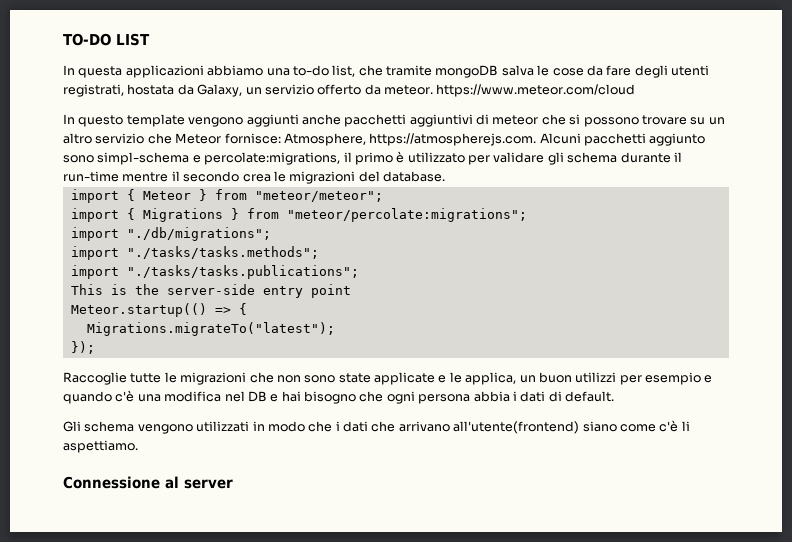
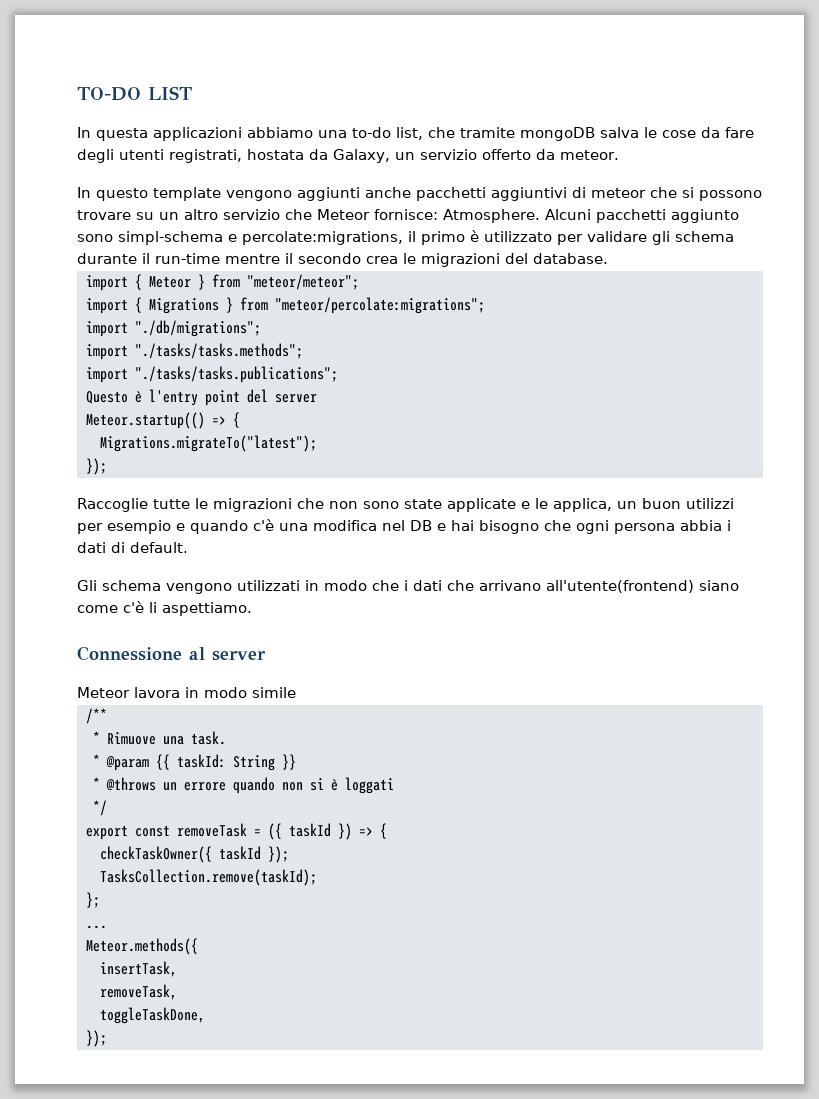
[436,84,636,97] https://www.meteor.com/cloud -> (619, 155) none
[283,133,537,146] Atmosphere, https://atmospherejs.com. -> [443,209,540,223] Atmosphere.
[70,284,303,298] This is the server-side entry -> [86,389,198,406] Questo è l'entry
(351, 291) none -> [247,389,317,403] del server
(233, 484) none -> [77,687,296,698] [86,708,107,724] [93,731,226,745] [93,754,296,771] [93,777,394,794] [93,800,107,816] [86,823,387,840] [100,846,289,863] [100,869,317,886] [86,892,100,908] [86,925,107,929] [86,938,198,955] [100,961,177,977] [100,984,177,1000] [100,1007,205,1024] [86,1030,107,1047] // Meteor lavora in modo simile // /** // * Rimuove una task. // * @param {{ taskId: String }} // * @throws un errore quando non si è loggati // */ // export const removeTask = ({ taskId }) => { // checkTaskOwner({ taskId }); // TasksCollection.remove(taskId); // }; // ... // Meteor.methods({ // insertTask, // removeTask, // toggleTaskDone, // });

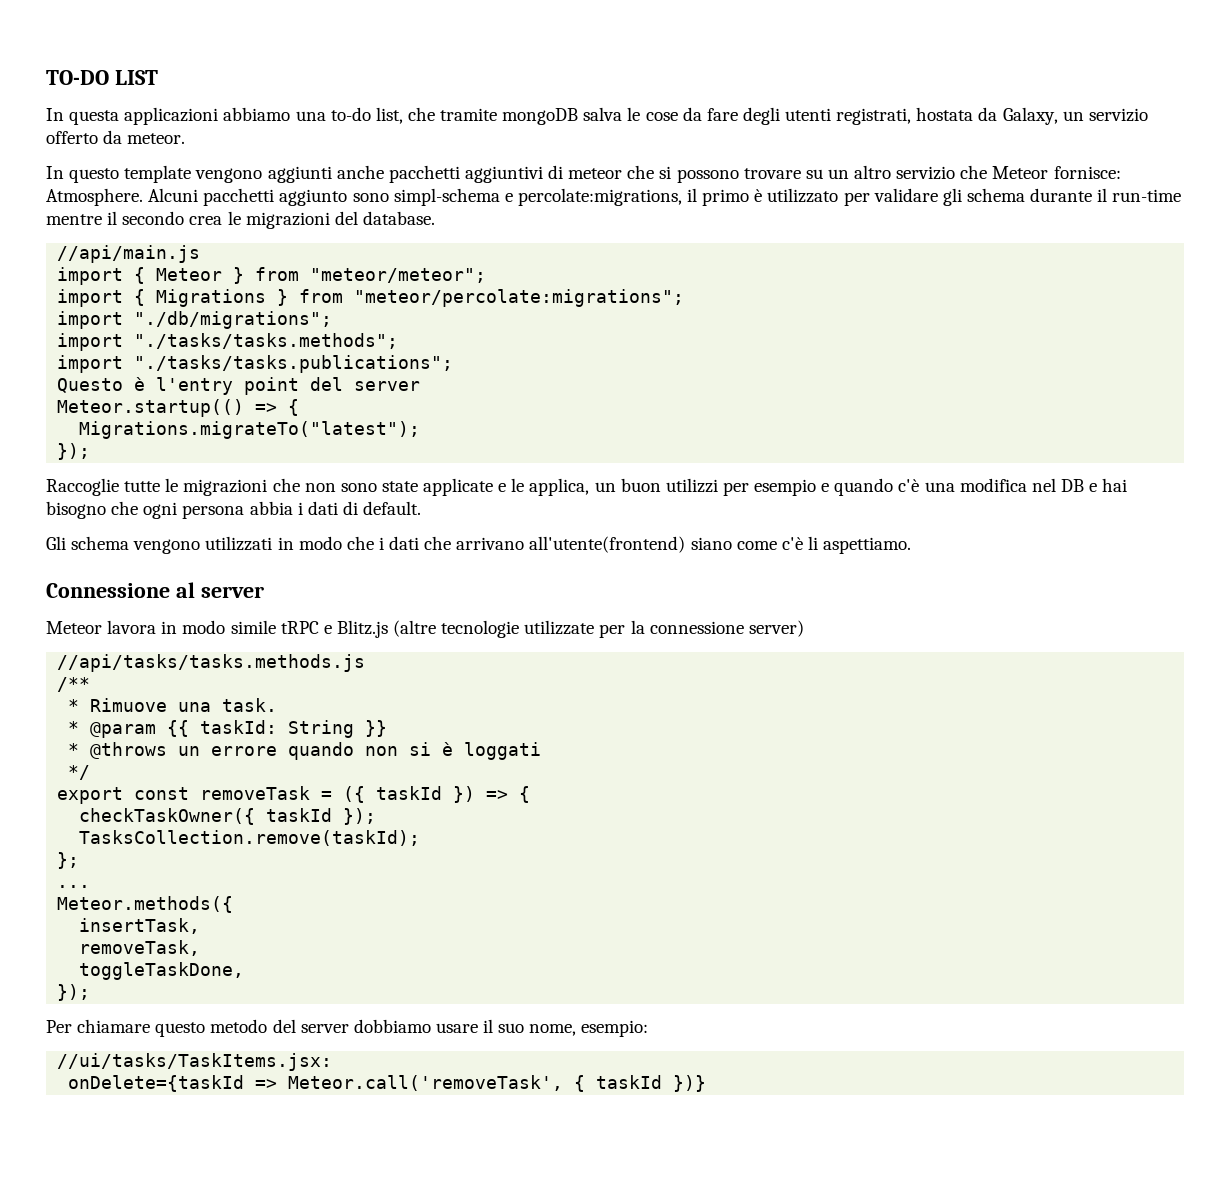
(608, 258) none -> [57,245,201,263] // //api/main.js
(296, 692) none -> [280,620,804,638] [57,654,366,672] tRPC e Blitz.js (altre tecnologie utilizzate per la connessione server) // //api/tasks/tasks.methods.js
(107, 1038) none -> [46,1019,649,1037] [57,1053,333,1071] [68,1075,707,1092] // Per chiamare questo metodo del server dobbiamo usare il suo nome, esempio: // //ui/tasks/TaskItems.jsx: // onDelete={taskId => Meteor.call('removeTask', { taskId })}

